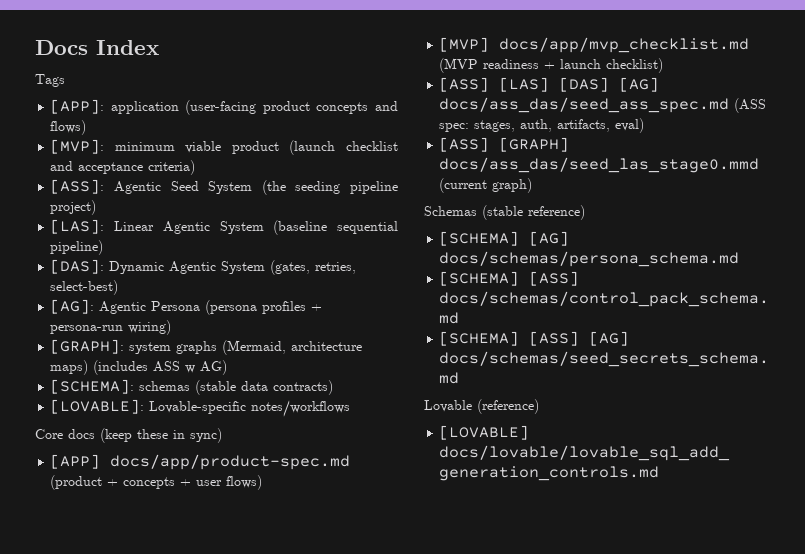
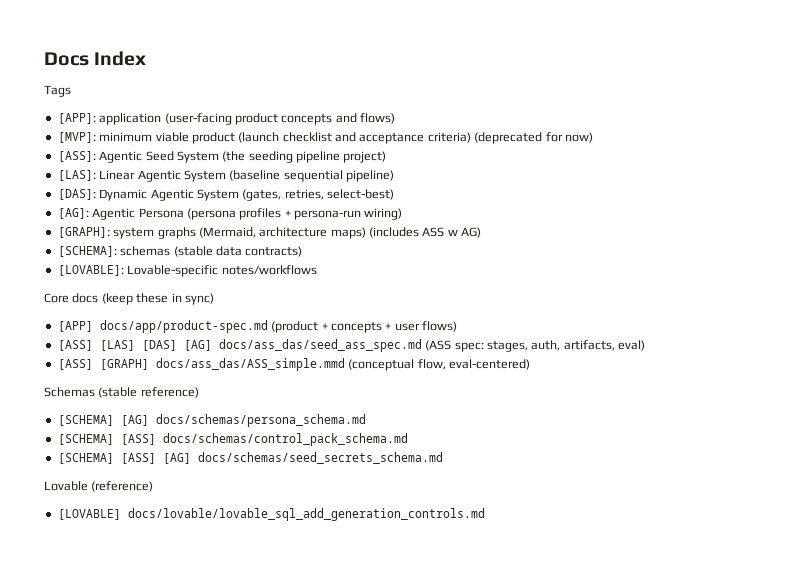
(196, 167) none -> [474,132,593,144] (deprecated for now)
[439,37,750,53] [439,58,664,73] // [MVP] docs/app/mvp_checklist.md (MVP readiness + launch checklist) -> (457, 326) none
[439,157,760,173] [439,178,533,193] docs/ass_das/seed_las_stage0.mmd (current graph) -> [155,358,530,371] docs/ass_das/ASS_simple.mmd (conceptual flow, eval-centered)

